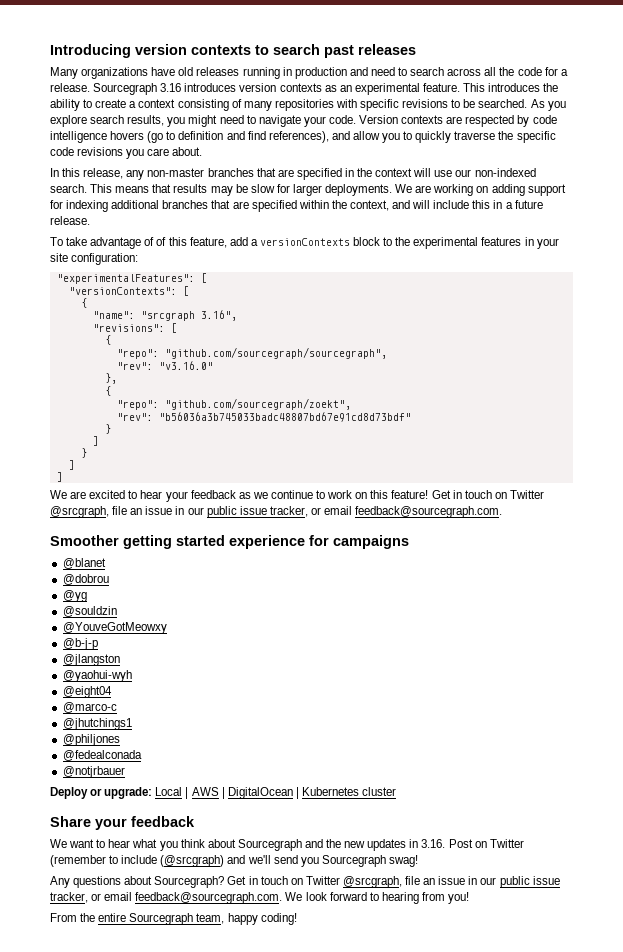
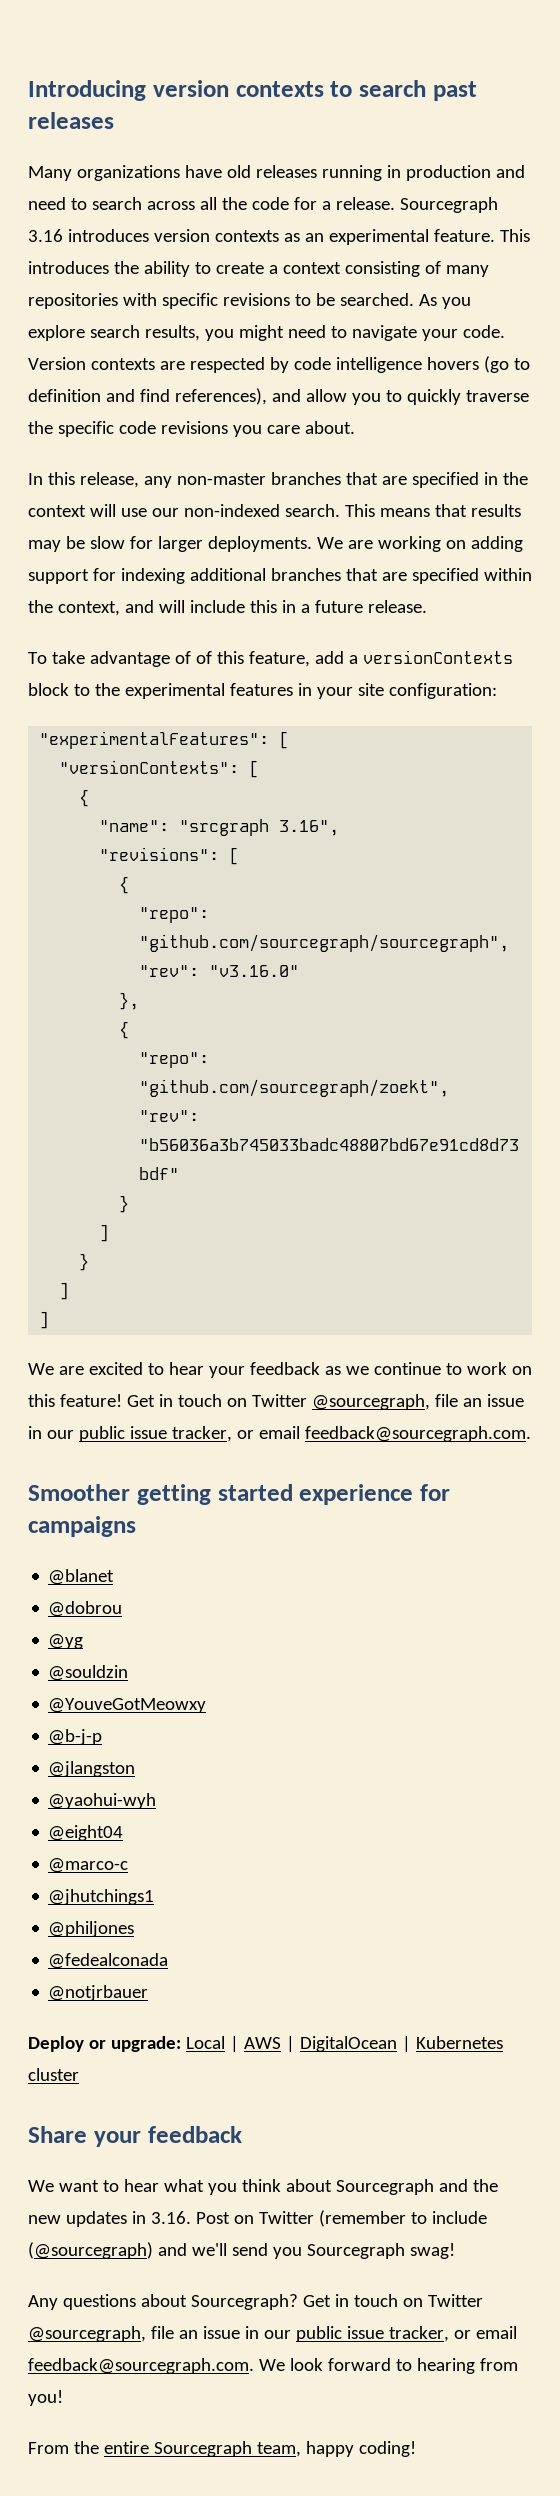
[50,506,109,518] @srcgraph, -> [311,1394,430,1410] @sourcegraph,
[160,855,225,867] (@srcgraph) -> [28,2242,153,2259] (@sourcegraph)
[342,876,402,888] @srcgraph, -> [28,2326,146,2342] @sourcegraph,

